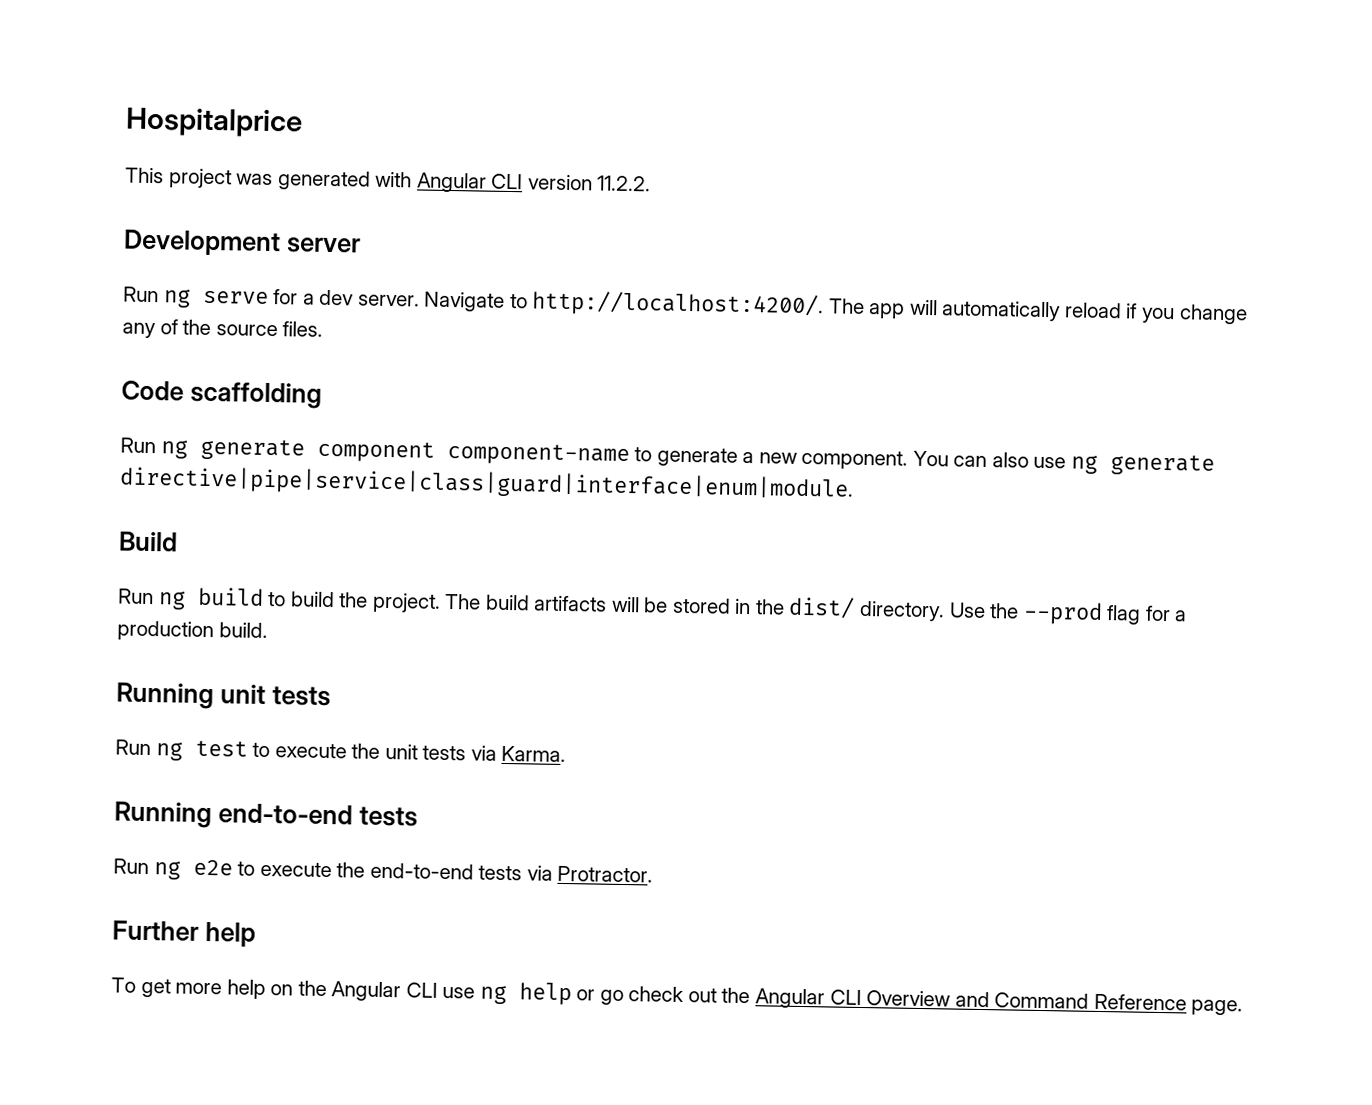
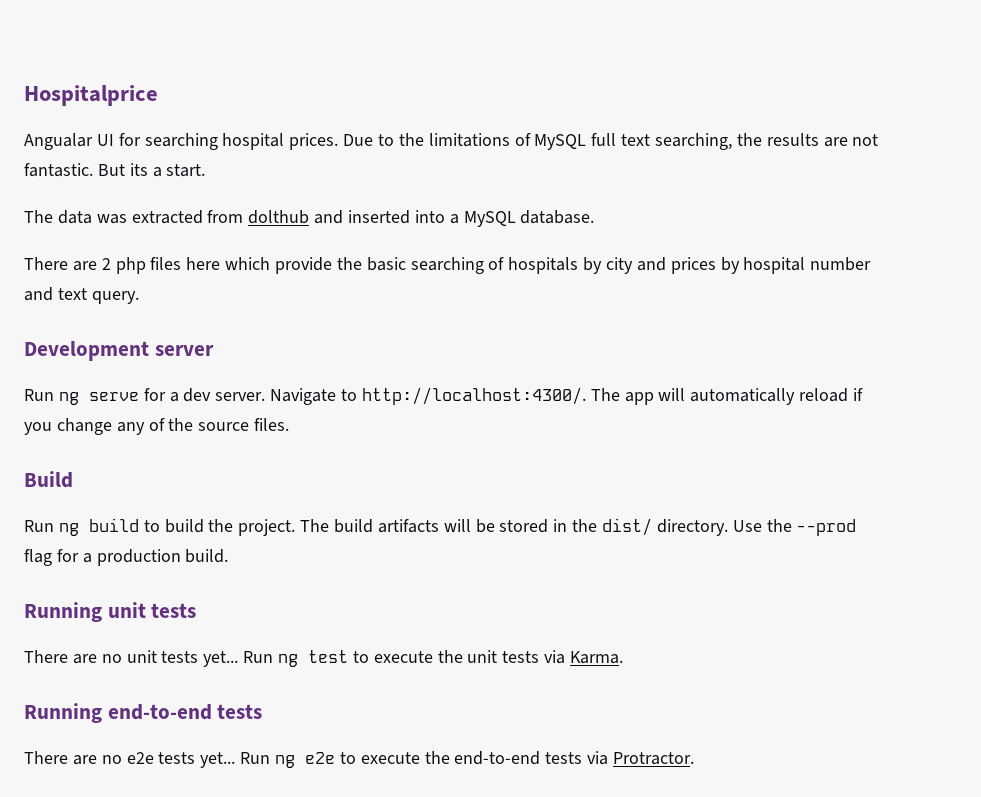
[125,167,652,193] This project was generated with Angular CLI version 11.2.2. -> [24,133,879,150] [24,163,206,177] [24,210,595,227] [24,257,872,274] [24,287,139,304] Angualar UI for searching hospital prices. Due to the limitations of MySQL full text searching, the results are not fantastic. But its a start. // The data was extracted from dolthub and inserted into a MySQL database. // There are 2 php files here which provide the basic searching of hospitals by city and prices by hospital number and text query.
[531,290,825,319] http://localhost:4200/. -> [361,387,586,405] http://localhost:4300/.
[121,380,322,409] [120,437,1215,476] [119,465,854,502] // Code scaffolding // Run ng generate component component-name to generate a new component. You can also use ng generate directive|pipe|service|class|guard|interface|enum|module. -> (290, 424) none
(331, 696) none -> [24,650,239,667] There are no unit tests yet...
(418, 816) none -> [24,751,236,768] There are no e2e tests yet...
[112,920,256,947] [111,977,1244,1016] // Further help // To get more help on the Angular CLI use ng help or go check out the Angular CLI Overview and Command Reference page. -> (695, 758) none

